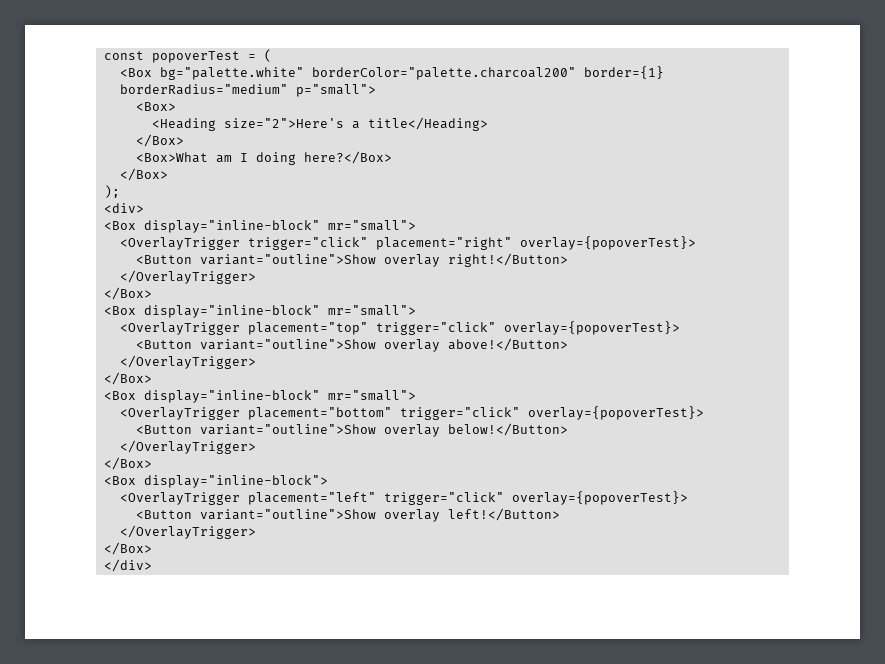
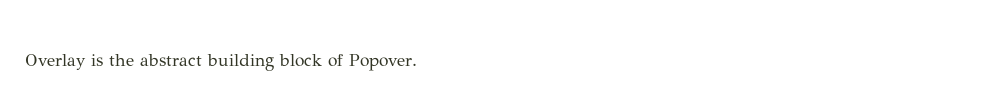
[103,49,272,63] [119,66,664,80] [119,84,376,97] [135,102,176,111] [151,117,488,131] [135,134,184,147] [135,151,392,165] [119,168,168,181] [103,185,120,198] [103,203,144,213] [103,220,416,233] [119,236,696,250] [135,253,568,267] [119,270,256,284] [103,287,152,300] [103,305,416,318] [119,321,680,335] [135,338,568,352] [119,355,256,369] [103,372,152,385] [103,390,416,403] [119,406,704,420] [135,423,568,437] [119,440,256,454] [103,457,152,470] [103,475,328,488] [119,491,688,505] [135,508,560,522] [119,525,256,539] [103,542,152,555] [103,559,152,572] const popoverTest = ( // <Box bg="palette.white" borderColor="palette.charcoal200" border={1} borderRadius="medium" p="small"> // <Box> // <Heading size="2">Here's a title</Heading> // </Box> // <Box>What am I doing here?</Box> // </Box> // ); // <div> // <Box display="inline-block" mr="small"> // <OverlayTrigger trigger="click" placement="right" overlay={popoverTest}> // <Button variant="outline">Show overlay right!</Button> // </OverlayTrigger> // </Box> // <Box display="inline-block" mr="small"> // <OverlayTrigger placement="top" trigger="click" overlay={popoverTest}> // <Button variant="outline">Show overlay above!</Button> // </OverlayTrigger> // </Box> // <Box display="inline-block" mr="small"> // <OverlayTrigger placement="bottom" trigger="click" overlay={popoverTest}> // <Button variant="outline">Show overlay below!</Button> // </OverlayTrigger> // </Box> // <Box display="inline-block"> // <OverlayTrigger placement="left" trigger="click" overlay={popoverTest}> // <Button variant="outline">Show overlay left!</Button> // </OverlayTrigger> // </Box> // </div> -> [25,54,417,71] Overlay is the abstract building block of Popover.

